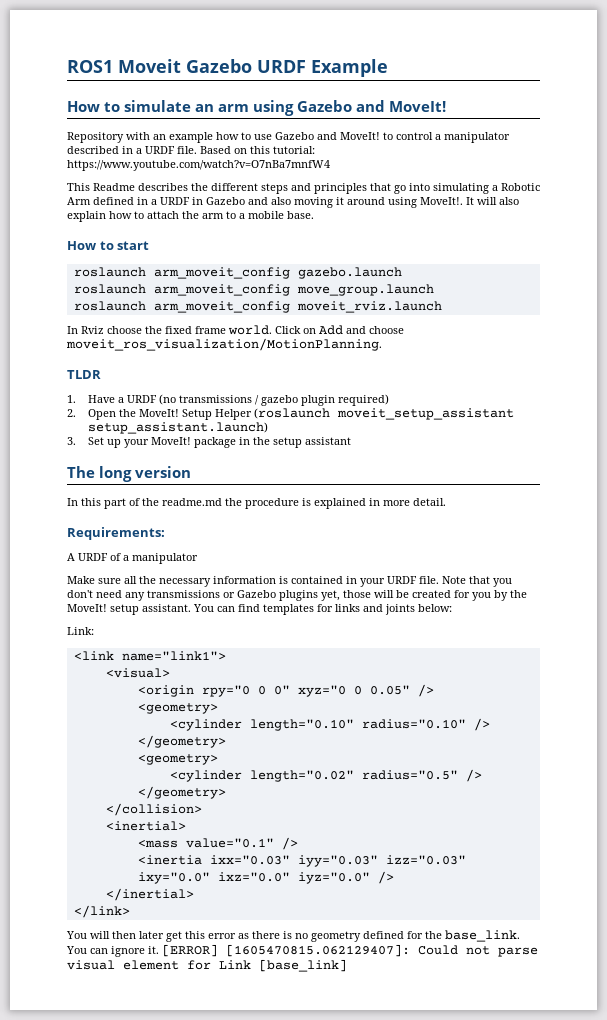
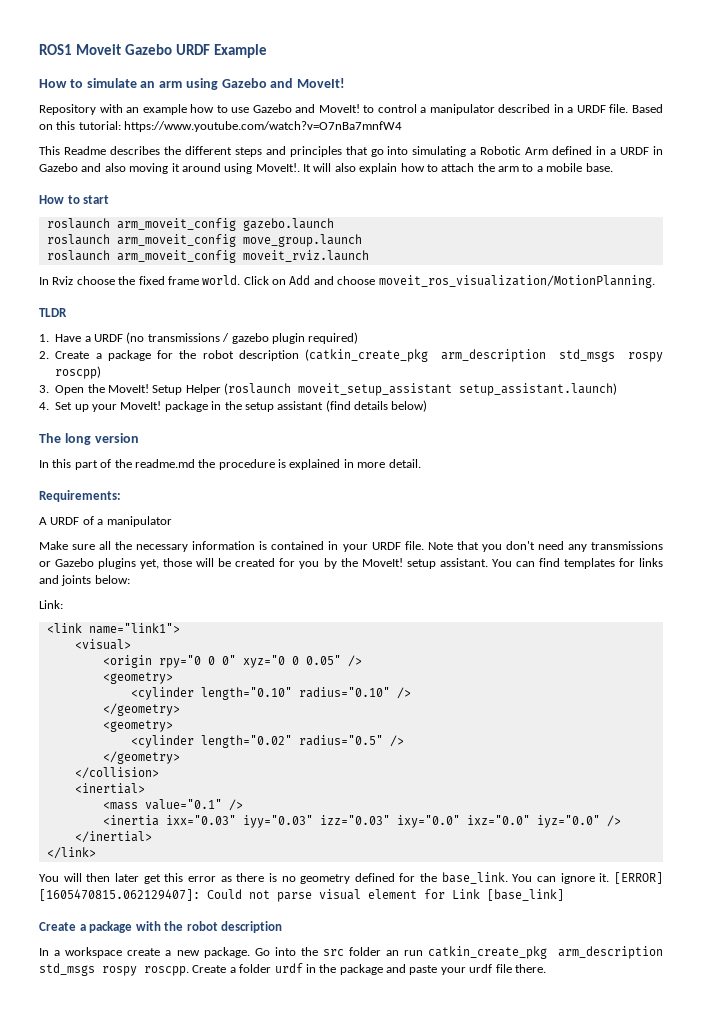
(76, 413) none -> [55,349,663,362] [55,366,102,379] [39,385,49,393] Create a package for the robot description (catkin_create_pkg arm_description std_msgs rospy roscpp) // 3.
[67,437,76,445] 3. -> [39,402,49,410] 4.
(352, 441) none -> [325,400,428,412] (find details below)
(347, 965) none -> [39,921,283,933] [39,946,663,959] [39,963,546,976] // Create a package with the robot description // In a workspace create a new package. Go into the src folder an run catkin_create_pkg arm_description std_msgs rospy roscpp. Create a folder urdf in the package and paste your urdf file there.

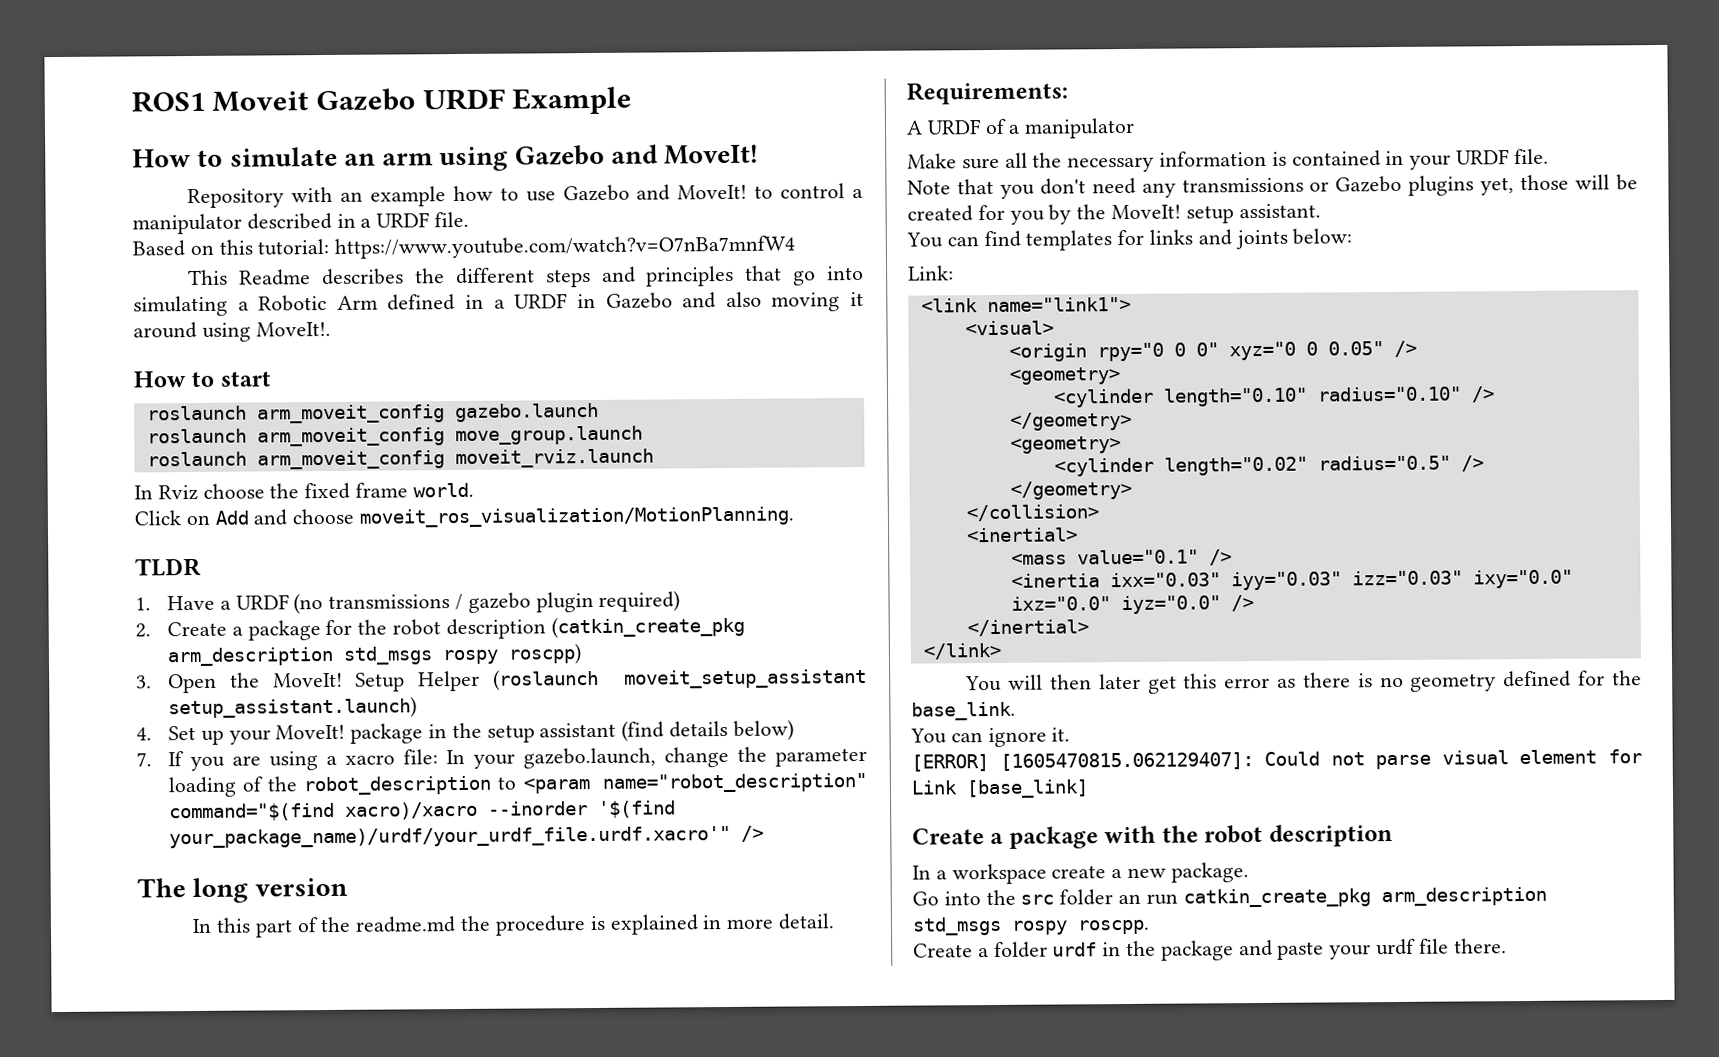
(629, 108) none -> (470, 219) //
[303,163,613,174] It will also explain how to attach the arm to a mobile base. -> (331, 329) none
(241, 280) none -> (474, 490) //
(428, 406) none -> [136,746,867,772] [167,772,867,798] [168,800,676,822] [168,825,764,849] // 7. If you are using a xacro file: In your gazebo.launch, change the parameter loading of the robot_description to <param name="robot_description" command="$(find xacro)/xacro --inorder '$(find your_package_name)/urdf/your_urdf_file.urdf.xacro'" />
(424, 545) none -> (1549, 156) //
(488, 562) none -> (1321, 211) //
(508, 878) none -> (1016, 711) //
(610, 877) none -> (1071, 734) //
(250, 952) none -> (1249, 872) //
(189, 971) none -> (1150, 927) //

